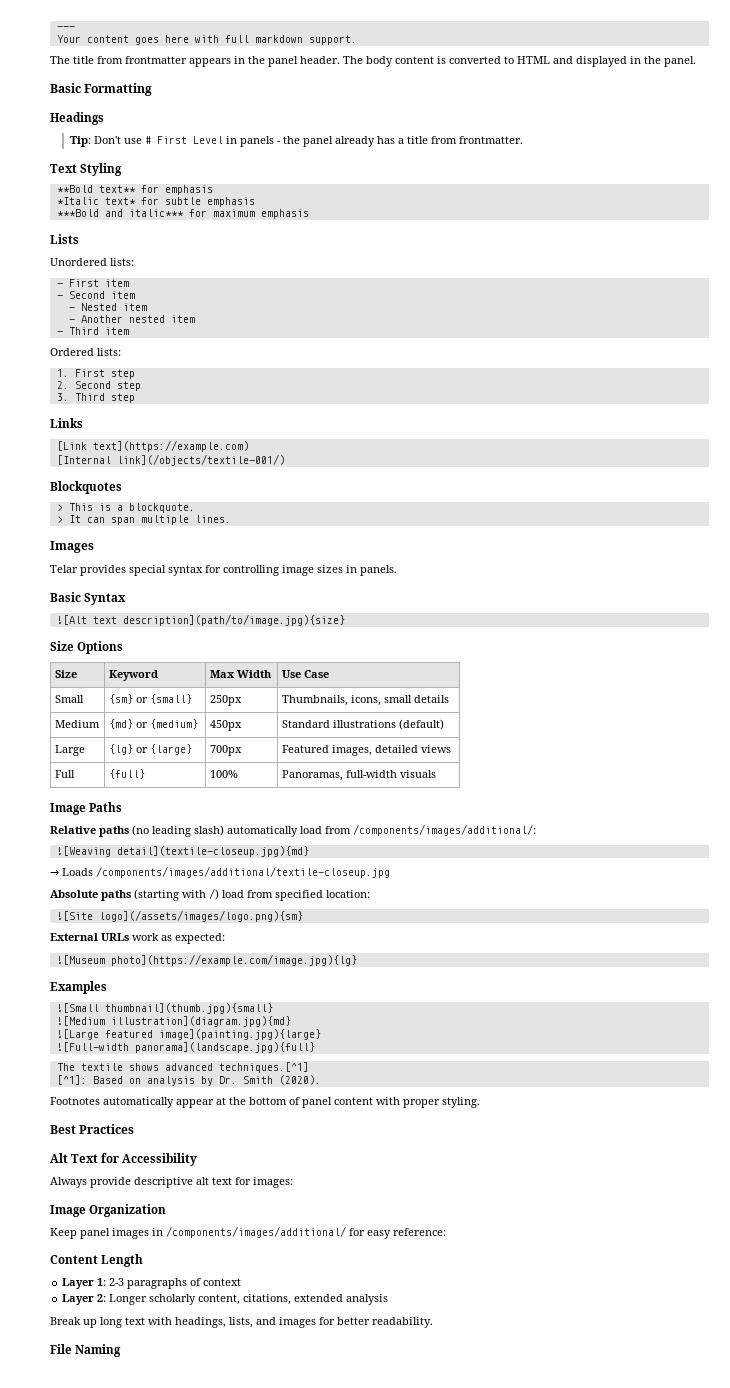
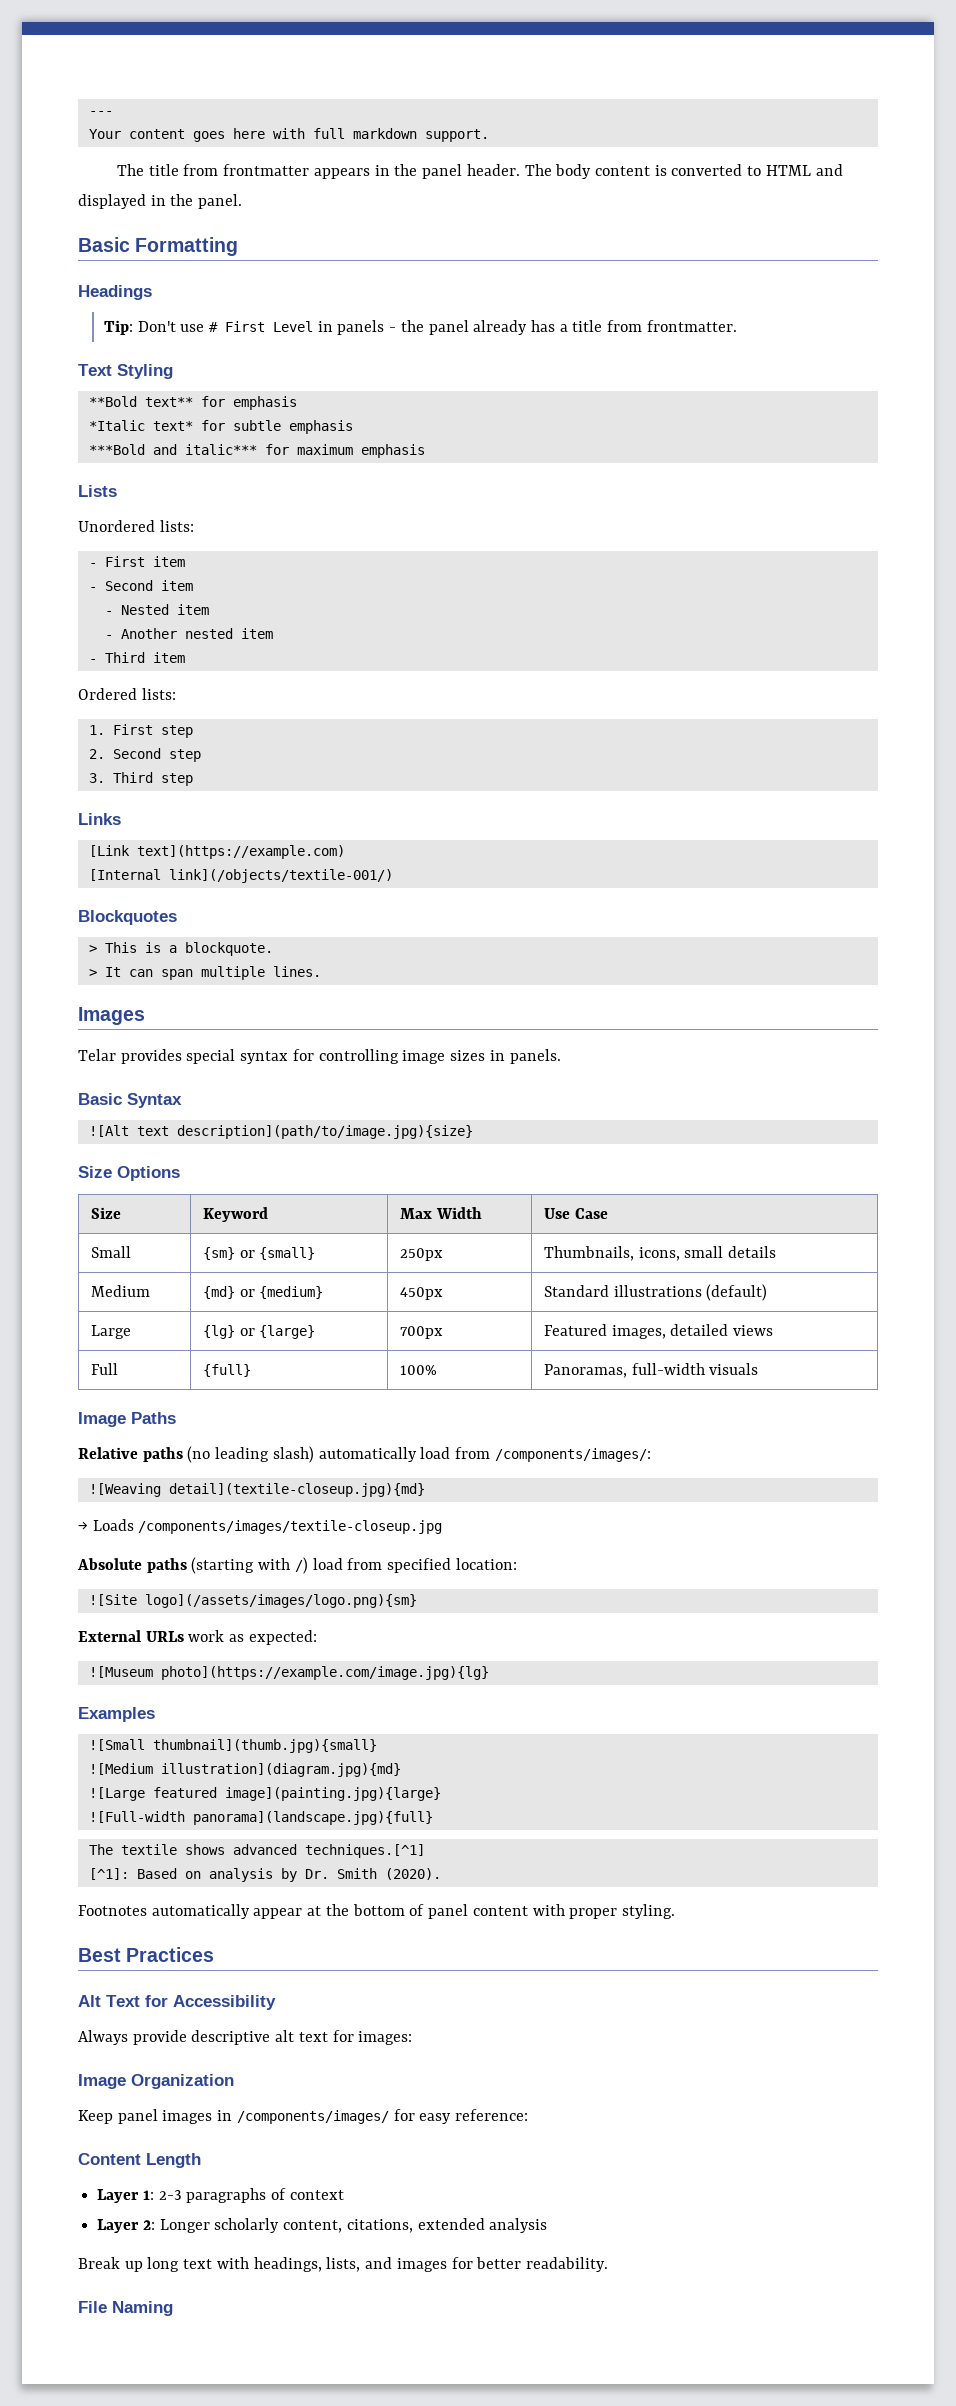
[353,824,536,836] /components/images/additional/: -> [494,1448,651,1462] /components/images/:
[96,866,390,878] /components/images/additional/textile-closeup.jpg -> [138,1520,443,1534] /components/images/textile-closeup.jpg
[166,1226,346,1238] /components/images/additional/ -> [236,2110,389,2124] /components/images/

